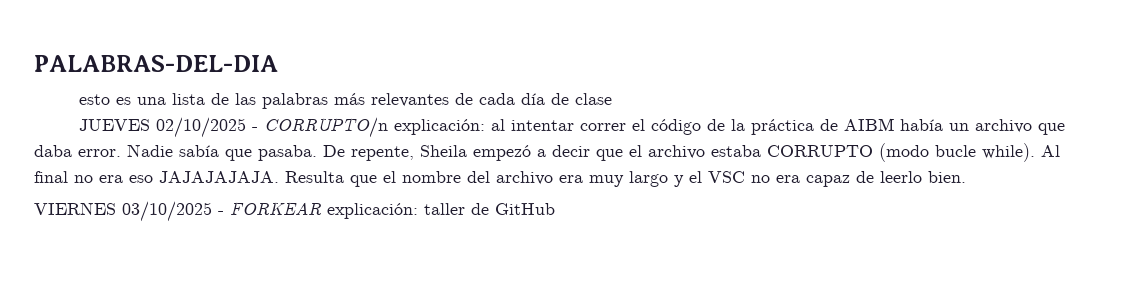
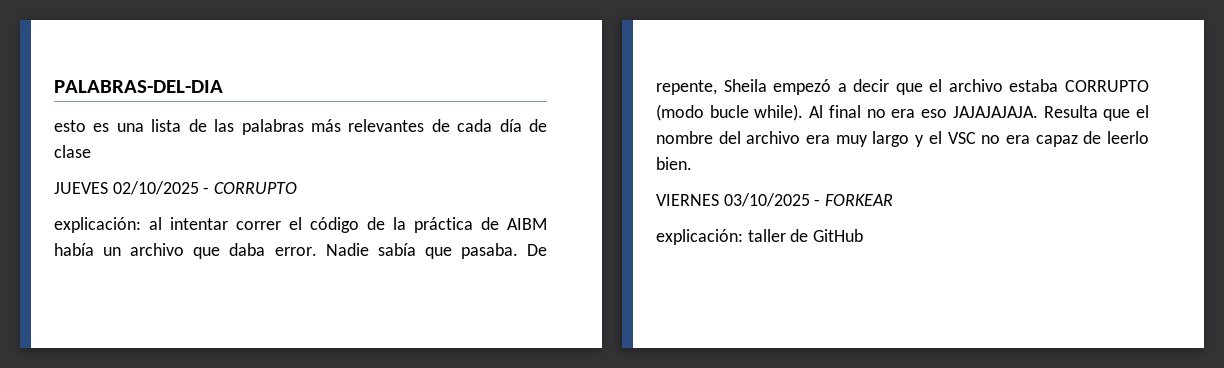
[264,117,389,138] CORRUPTO/n -> [214,182,298,194] CORRUPTO //
(322, 208) none -> (894, 200) //

